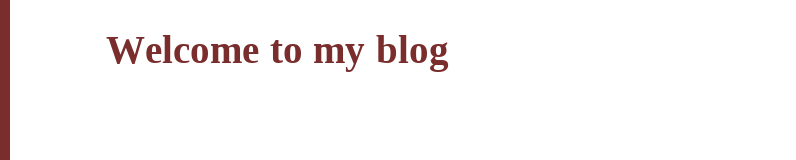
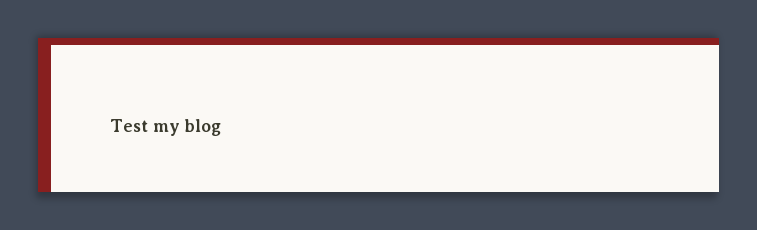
[106,35,303,64] Welcome to -> [110,119,148,132] Test

